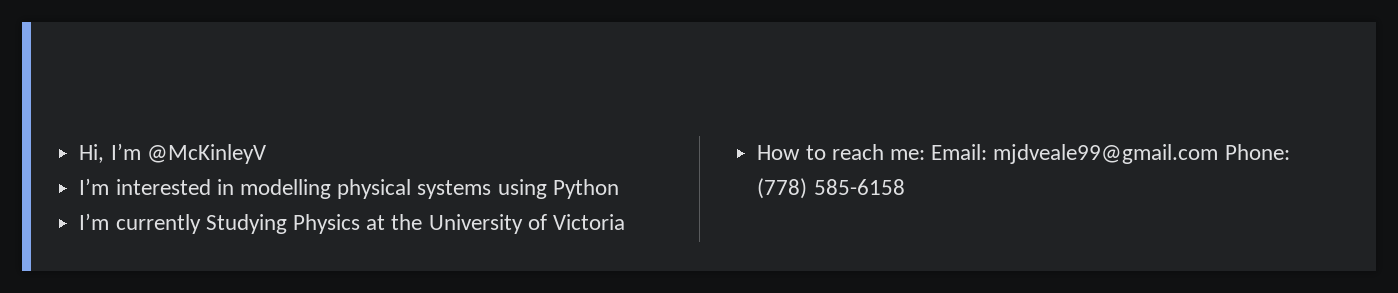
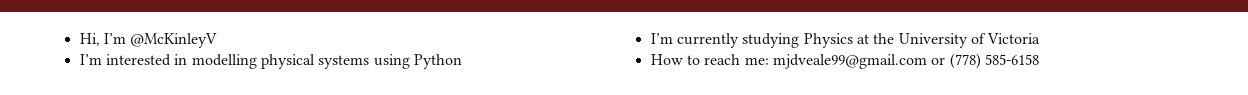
[205,214,287,234] Studying -> [742,33,800,48] studying
[931,144,1290,164] Email: mjdveale99@gmail.com Phone: -> [772,54,946,69] mjdveale99@gmail.com or

